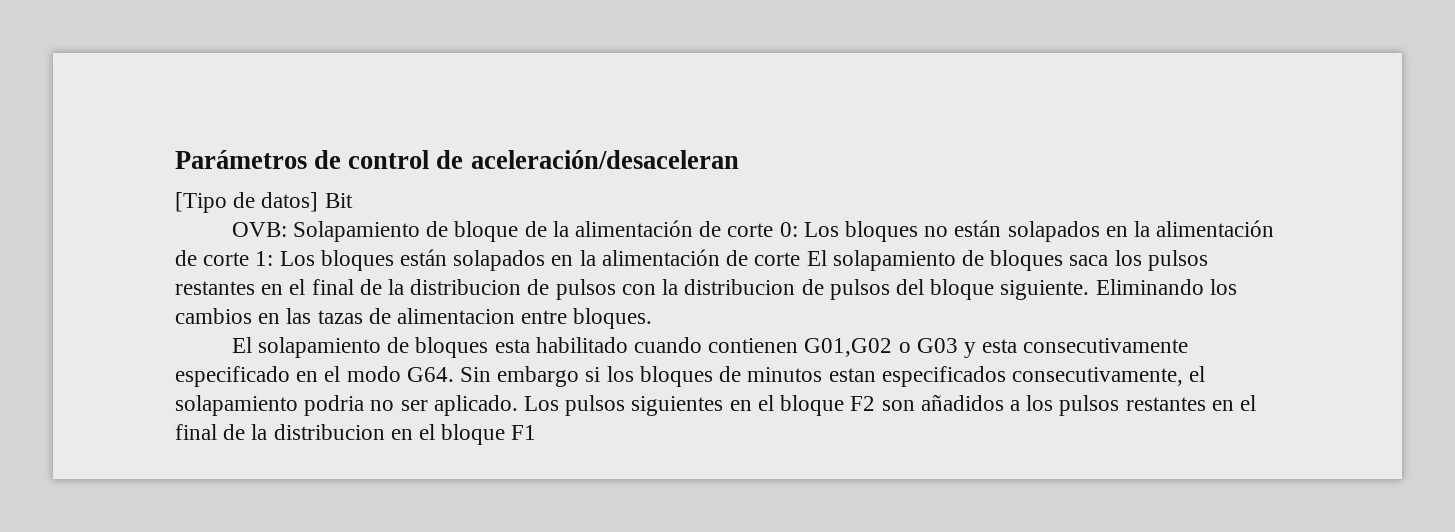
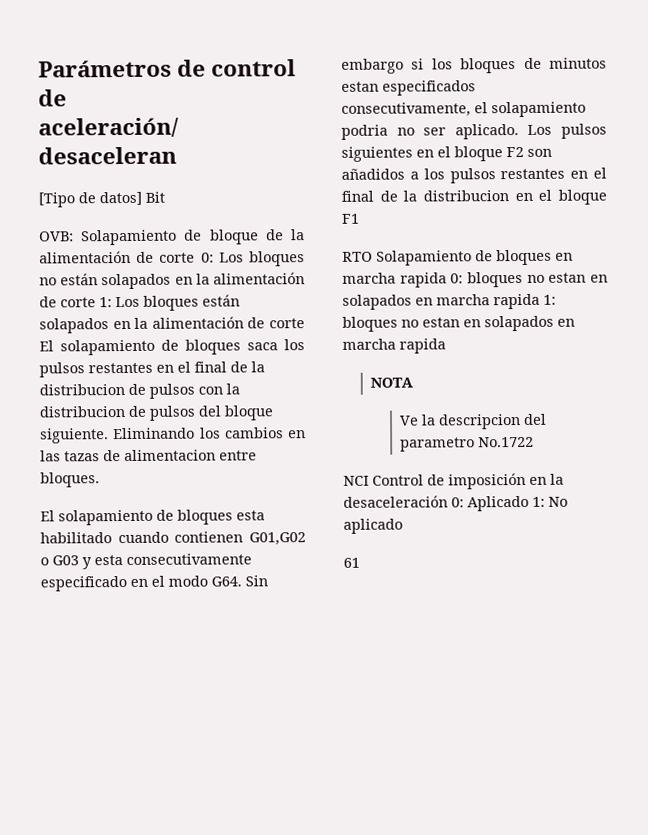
(537, 432) none -> [342,249,573,266] [342,271,608,288] [342,293,556,310] [342,315,575,332] [342,338,446,354] [370,377,414,388] [398,413,547,430] [399,436,534,452] [343,472,564,490] [343,495,568,512] [343,518,403,534] [343,557,360,568] // RTO Solapamiento de bloques en marcha rapida 0: bloques no estan en solapados en marcha rapida 1: bloques no estan en solapados en marcha rapida // NOTA // Ve la descripcion del parametro No.1722 // NCI Control de imposición en la desaceleración 0: Aplicado 1: No aplicado // 61

